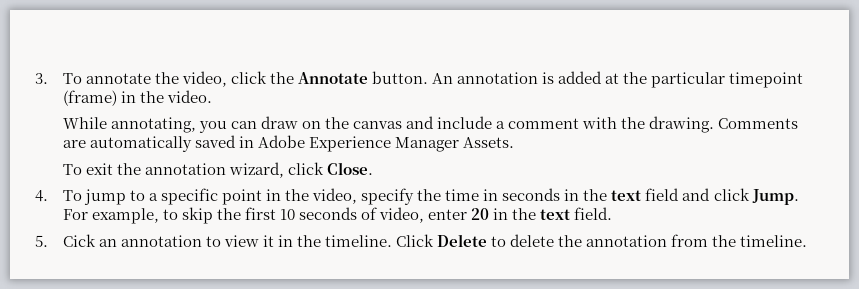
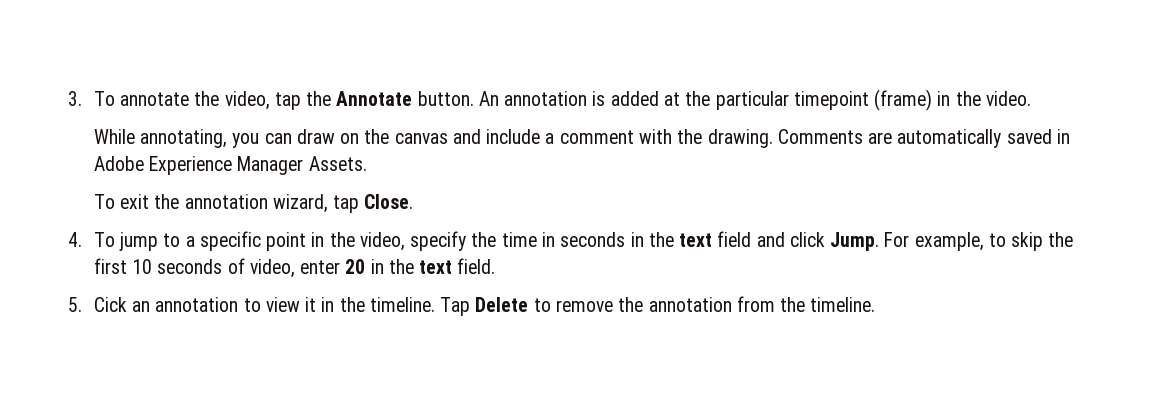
[230,71,267,84] click -> [274,92,301,110] tap
[287,162,324,175] click -> [333,195,360,213] tap
[396,234,435,247] Click -> [440,297,471,316] Tap
[510,234,555,247] delete -> [555,300,613,312] remove

